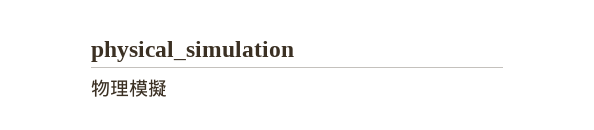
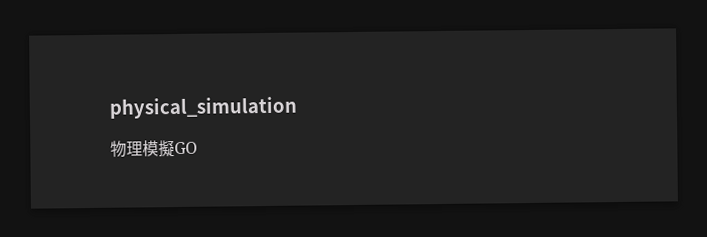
(167, 88) none -> [174,141,198,155] GO

